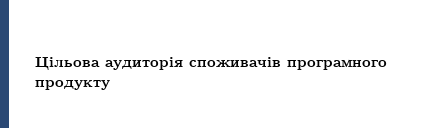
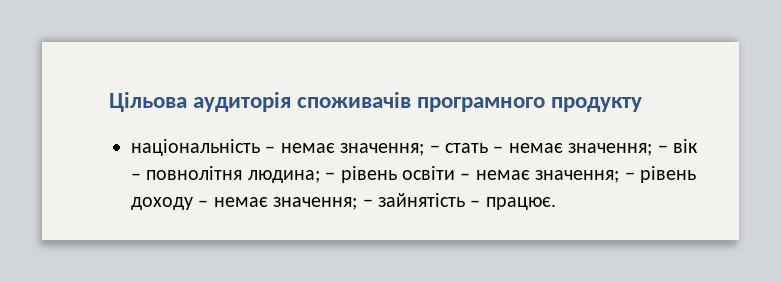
(110, 85) none -> [131,139,698,156] [131,166,696,183] [131,193,556,210] // національність – немає значення; − стать – немає значення; − вік – повнолітня людина; − рівень освіти – немає значення; − рівень доходу – немає значення; − зайнятість – працює.

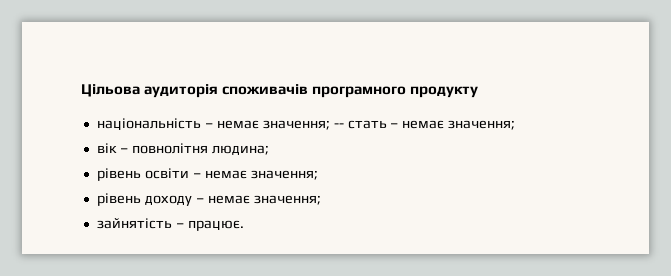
[429,145,440,153] − -> [333,123,344,128] --
[657,145,668,153] − -> (516, 125) //
[325,172,336,180] − -> (269, 150) //
[624,172,635,180] − -> (318, 175) //
[362,199,373,207] − -> (321, 200) //

